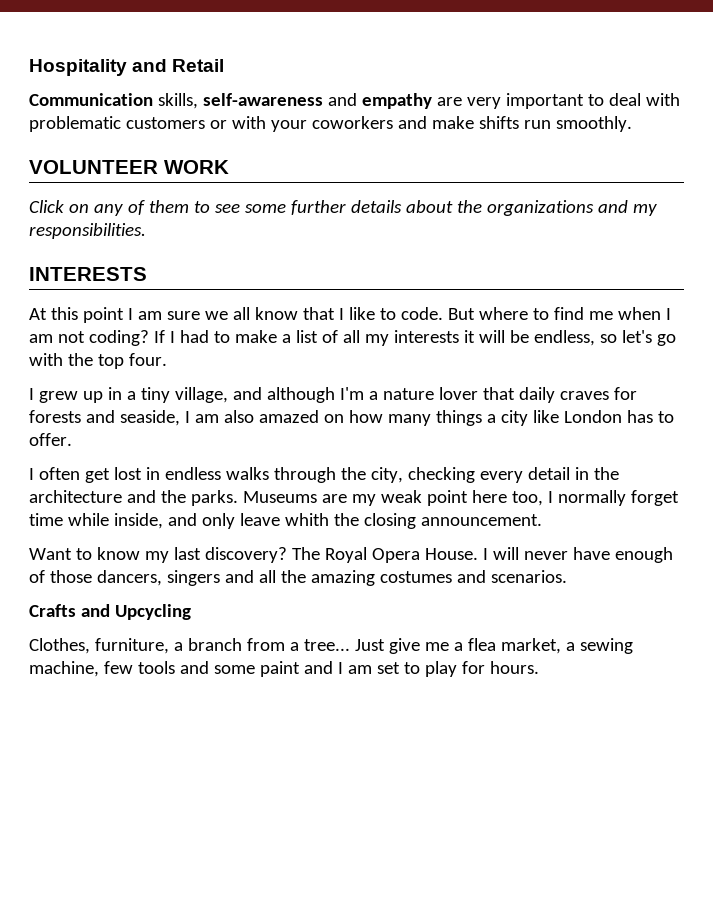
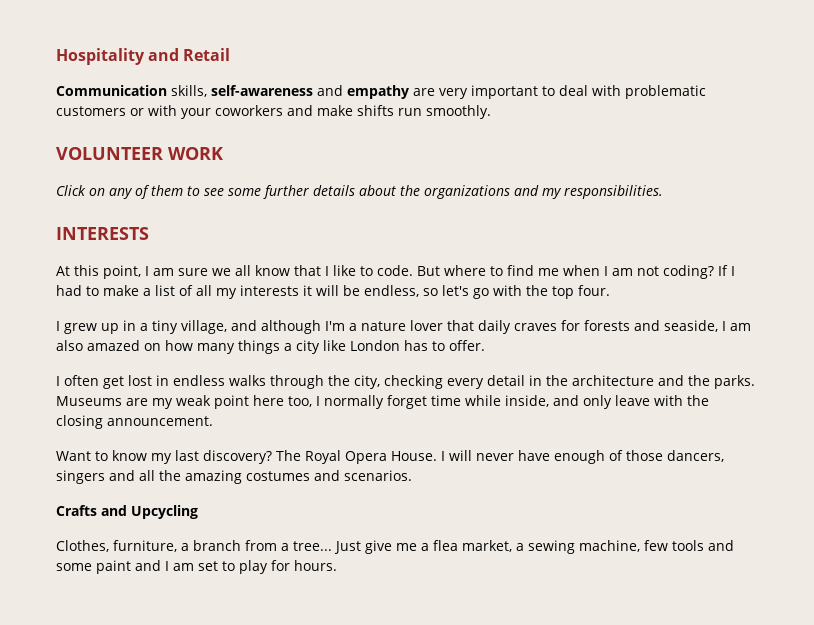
[82,307,124,323] point -> [103,265,141,279] point,
[284,513,329,526] whith -> [654,395,683,406] with

